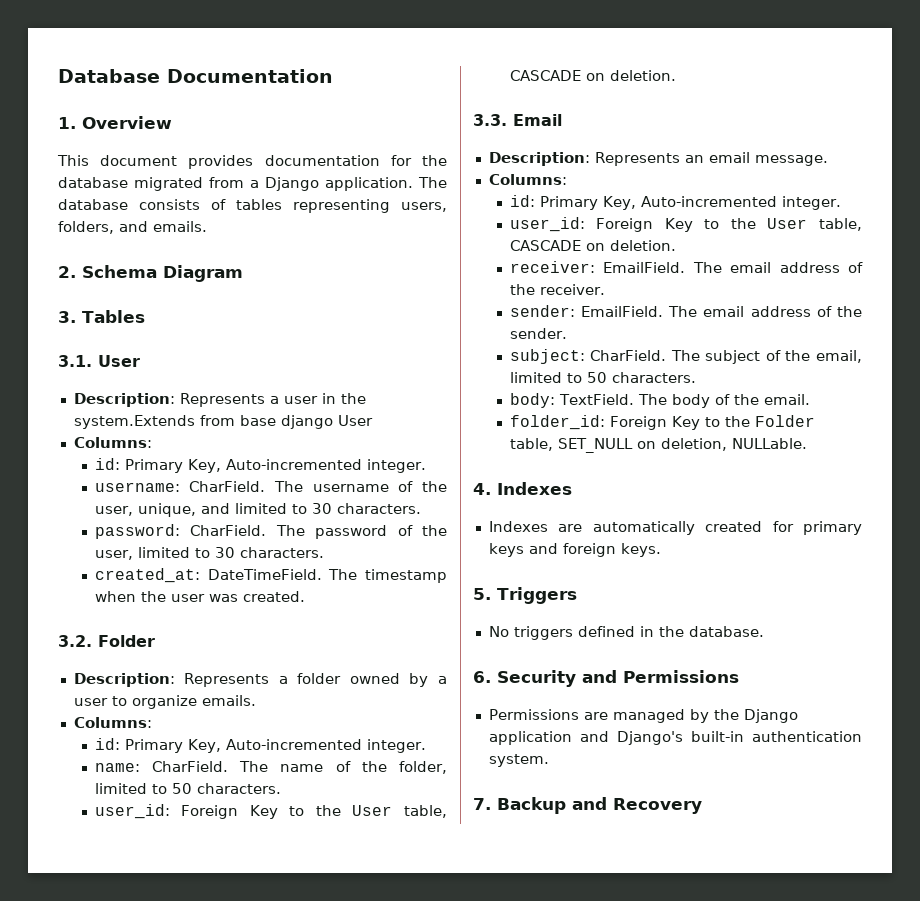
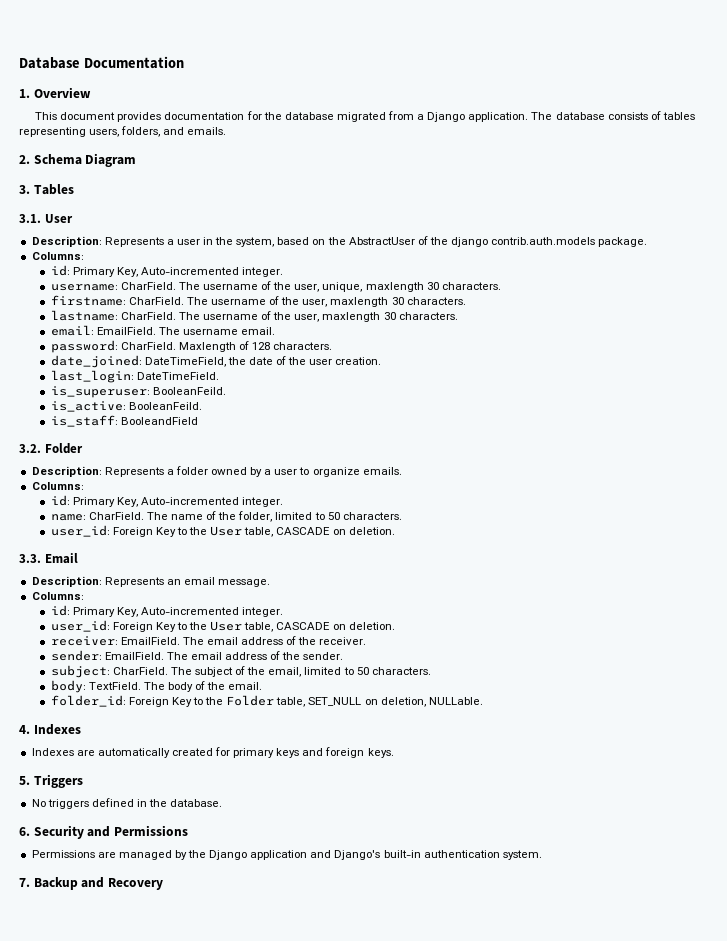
[73,415,373,429] system.Extends from base django User -> [236,236,648,247] system, based on the AbstractUser of the django contrib.auth.models package.
[200,503,421,514] [94,524,447,539] [94,547,324,560] [94,568,447,583] [94,591,305,602] and limited to 30 characters. // password: CharField. The password of the user, limited to 30 characters. // created_at: DateTimeField. The timestamp when the user was created. -> [365,282,501,292] [50,295,466,307] [50,310,458,322] [50,325,276,336] [50,340,333,353] [50,355,382,368] [50,370,219,383] [50,386,226,398] [50,401,202,412] [50,415,198,427] maxlength 30 characters. // firstname: CharField. The username of the user, maxlength 30 characters. // lastname: CharField. The username of the user, maxlength 30 characters. // email: EmailField. The username email. // password: CharField. Maxlength of 128 characters. // date_joined: DateTimeField, the date of the user creation. // last_login: DateTimeField. // is_superuser: BooleanFeild. // is_active: BooleanFeild. // is_staff: BooleandField

